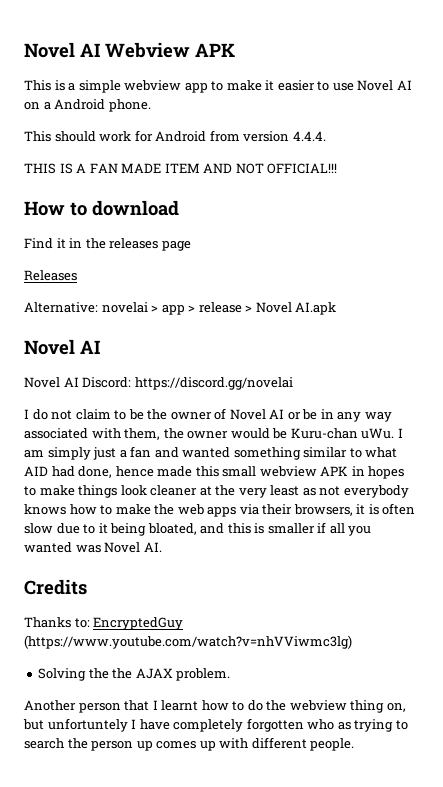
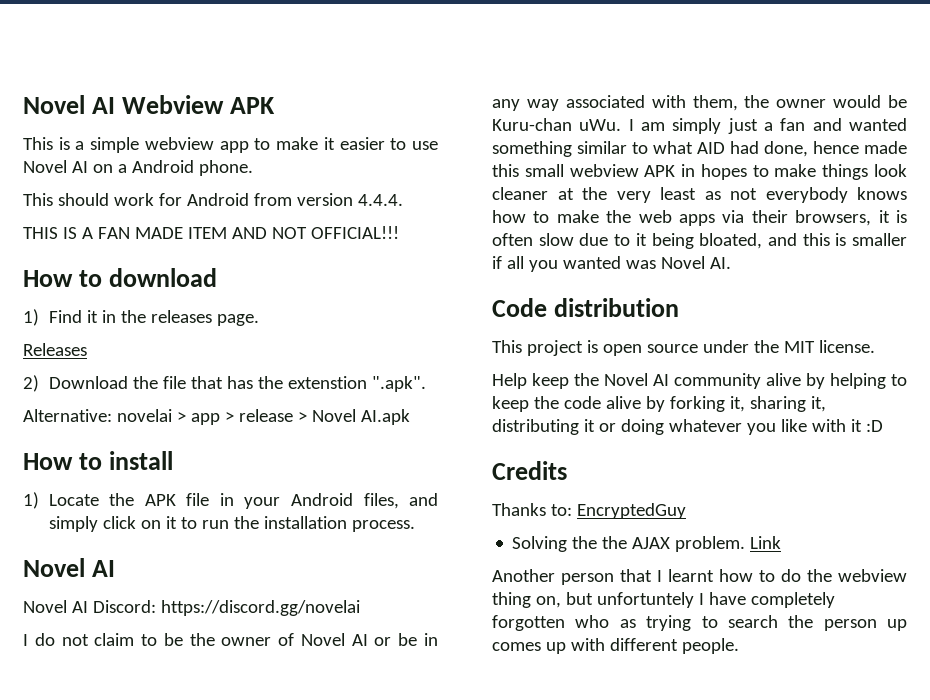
(179, 208) none -> [23,309,39,326] 1)
[161,241,191,251] page -> [216,314,259,326] page.
(77, 275) none -> [23,375,426,392] // 2) Download the file that has the extenstion ".apk".
(337, 308) none -> [23,451,174,470] [23,492,439,509] [48,516,415,532] // How to install // 1) Locate the APK file in your Android files, and simply click on it to run the installation process.
(162, 547) none -> [492,298,680,317] [492,340,875,356] [492,373,907,389] [492,396,826,412] [492,419,883,435] // Code distribution // This project is open source under the MIT license. // Help keep the Novel AI community alive by helping to keep the code alive by forking it, sharing it, distributing it or doing whatever you like with it :D
[24,635,352,649] (https://www.youtube.com/watch?v=nhVViwmc3lg) -> (686, 511) none
(231, 674) none -> [750,536,782,549] Link

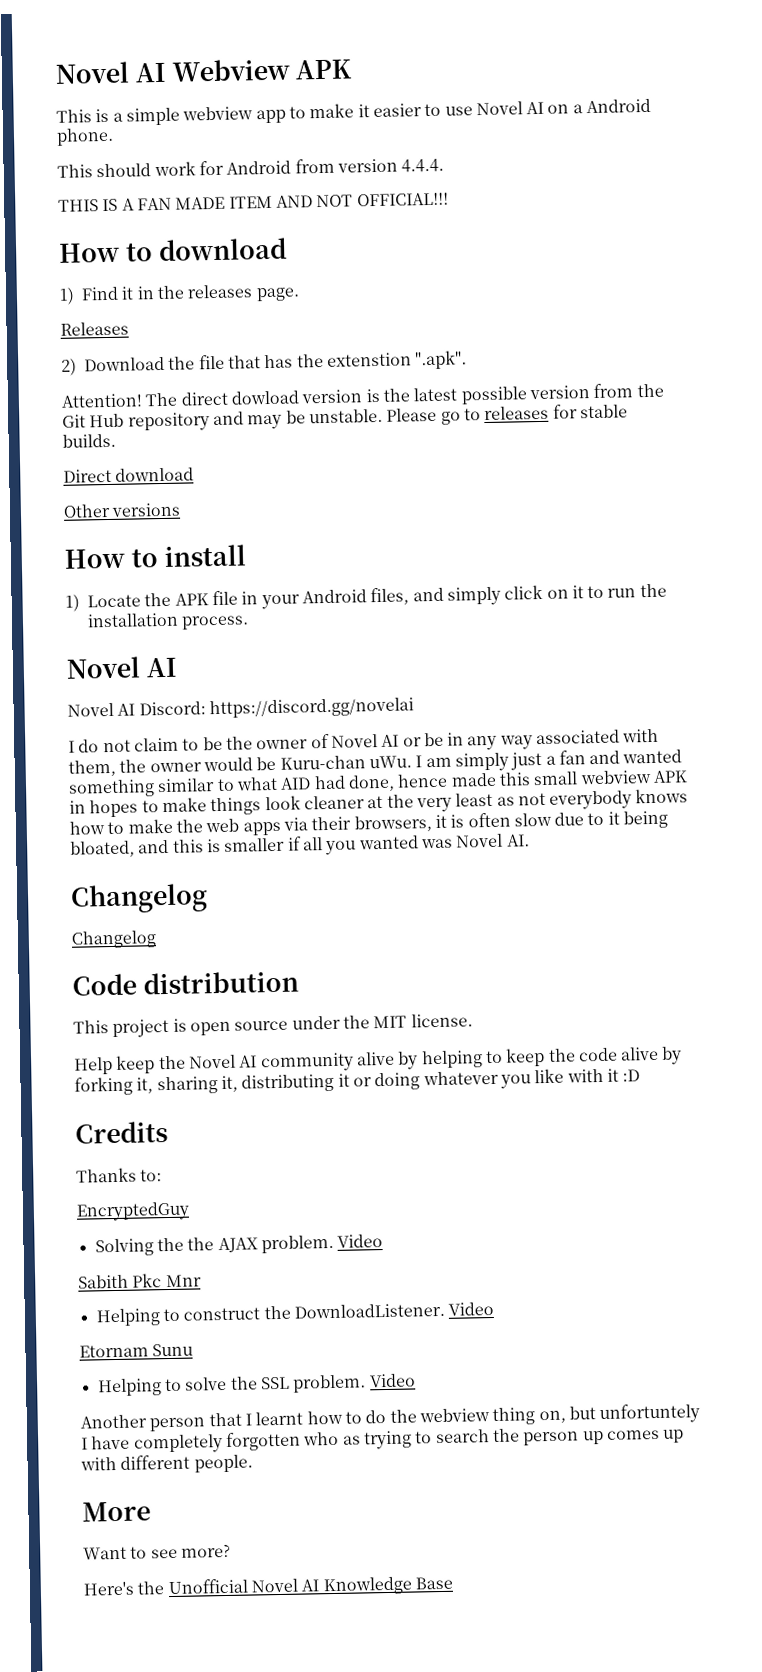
[23,409,410,425] Alternative: novelai > app > release > Novel AI.apk -> [61,383,664,408] [62,404,628,432] [62,433,116,448] [63,467,195,483] [63,502,182,518] Attention! The direct dowload version is the latest possible version from the Git Hub repository and may be unstable. Please go to releases for stable builds. // Direct download // Other versions
(731, 263) none -> [70,883,208,914] [71,930,157,949] // Changelog // Changelog
(572, 510) none -> (163, 1175) //
[750,536,782,549] Link -> [337,1234,384,1248] [78,1273,202,1289] [95,1301,495,1327] [79,1343,194,1358] [97,1373,416,1397] Video // Sabith Pkc Mnr // Helping to construct the DownloadListener. Video // Etornam Sunu // Helping to solve the SSL problem. Video
(739, 646) none -> [82,1501,151,1522] [83,1543,231,1560] [83,1576,453,1596] // More // Want to see more? // Here's the Unofficial Novel AI Knowledge Base

